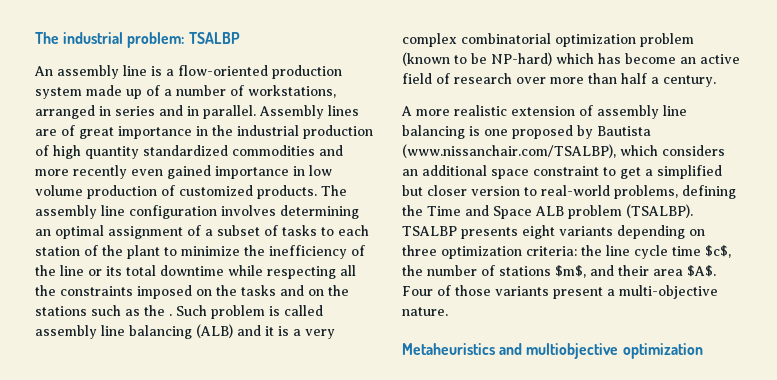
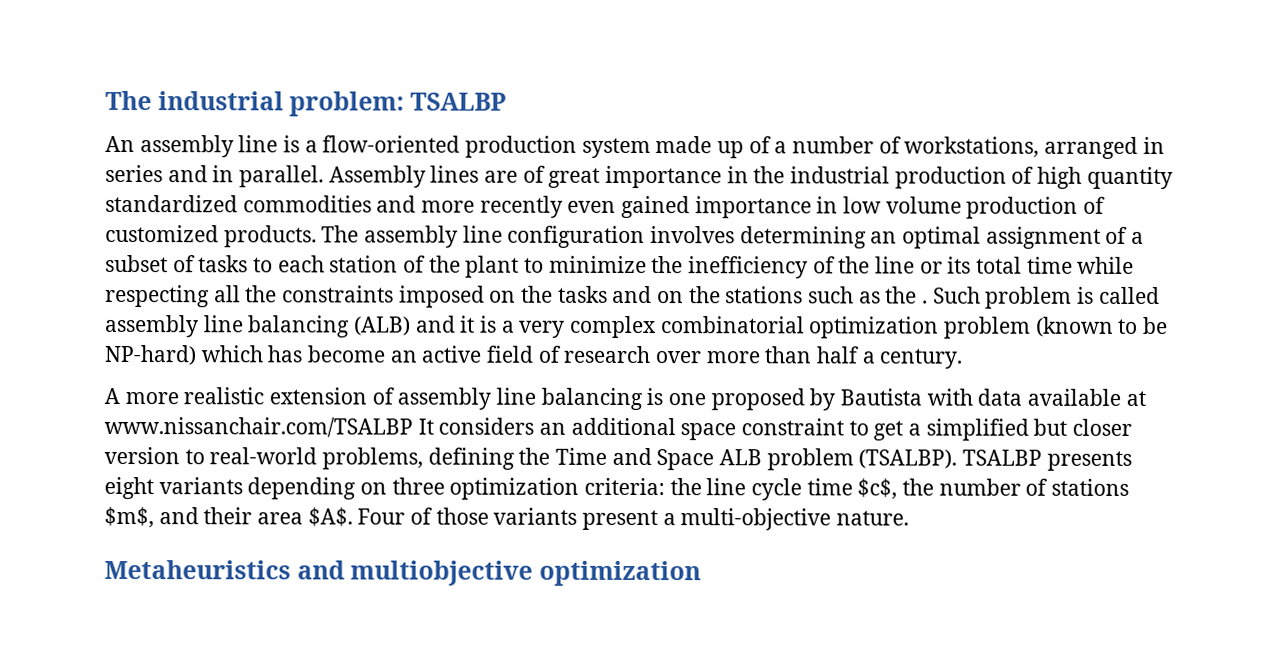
[160,265,224,276] downtime -> [1026,256,1073,274] time
[402,144,658,158] (www.nissanchair.com/TSALBP), which -> [926,388,1146,406] [104,416,434,438] with data available at www.nissanchair.com/TSALBP It

